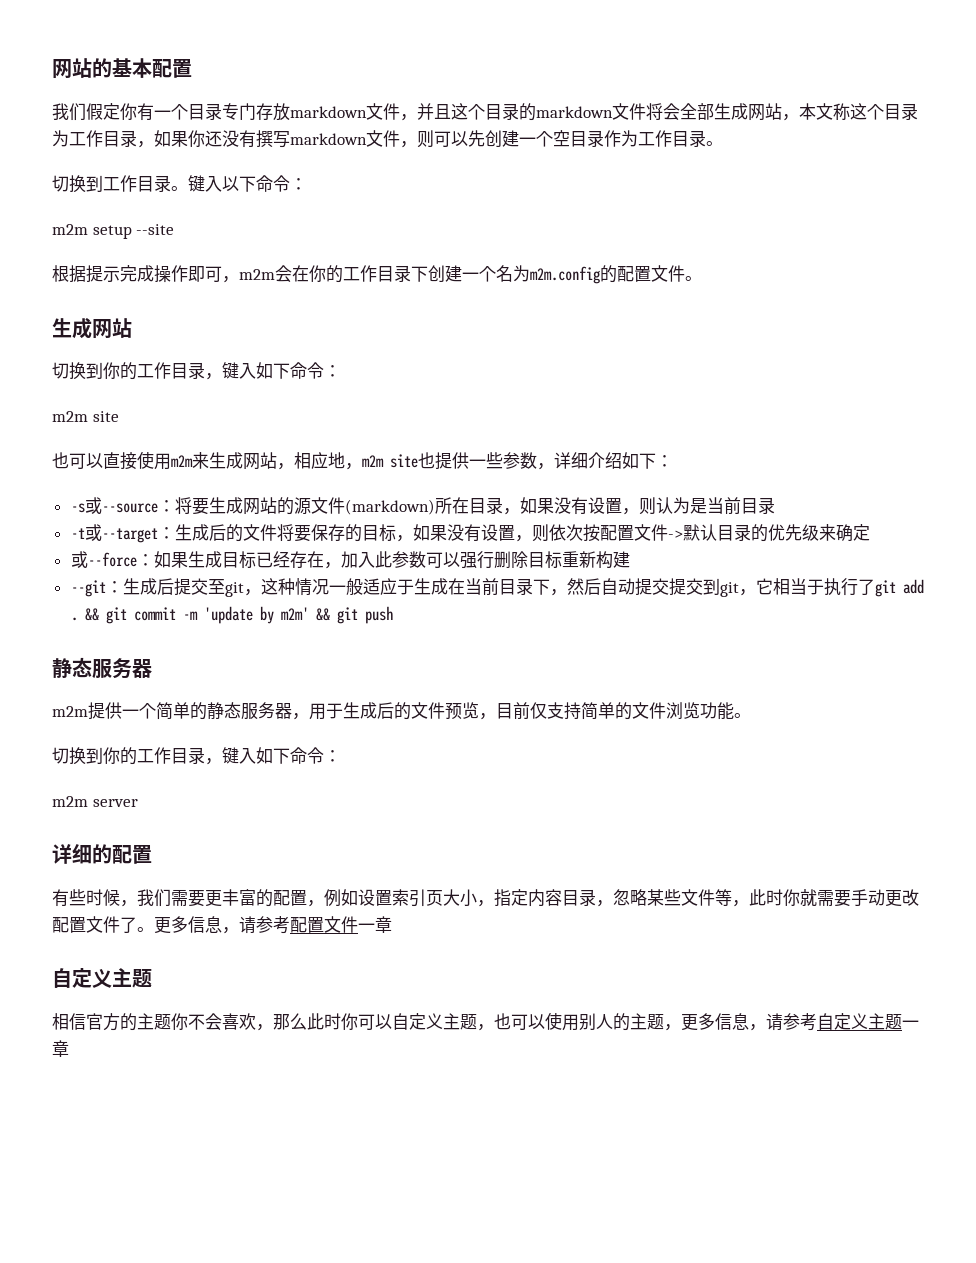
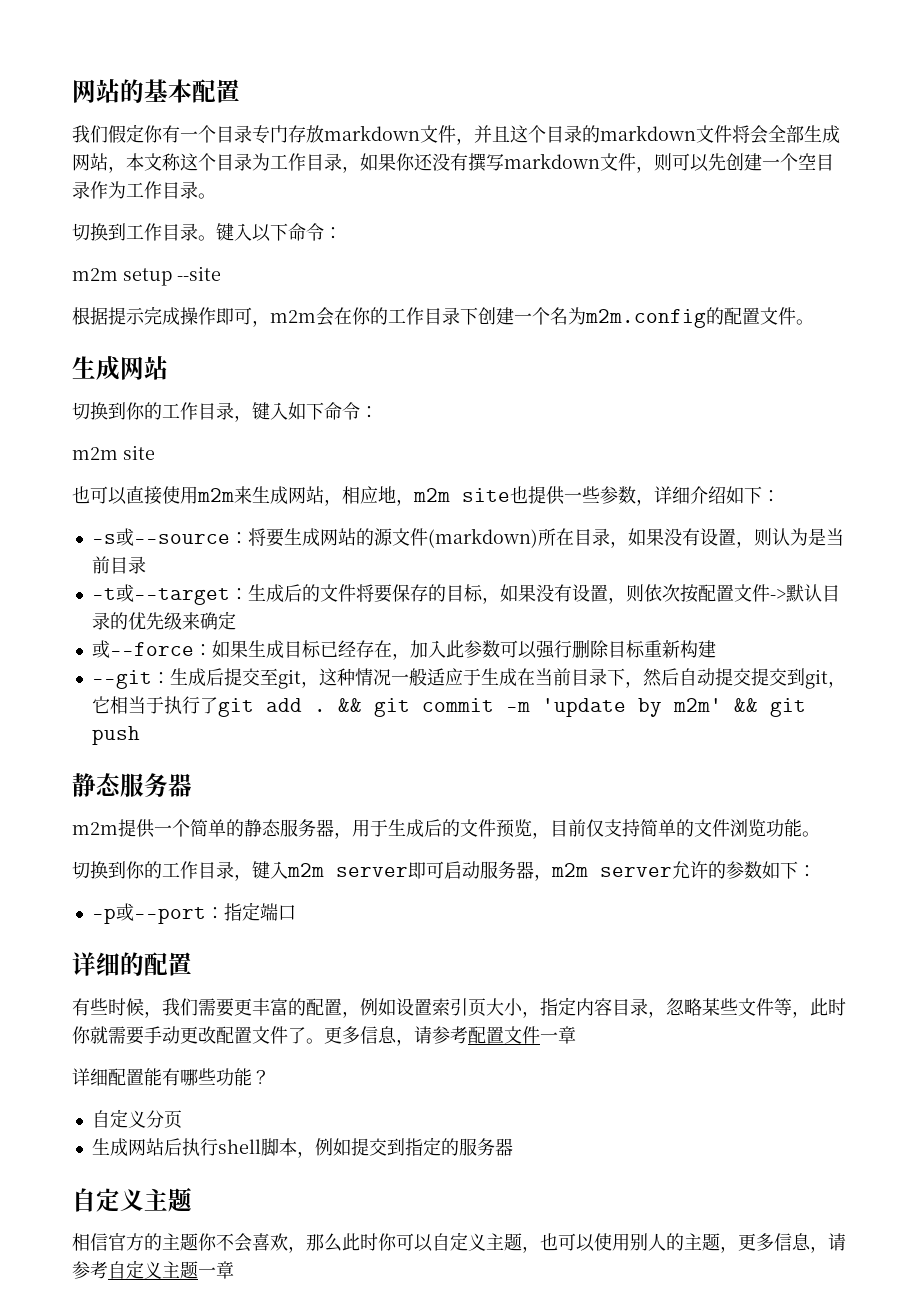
[256,747,341,764] [52,796,138,807] 如下命令： // m2m server -> [287,861,816,881] [91,902,296,924] m2m server即可启动服务器，m2m server允许的参数如下： // -p或--port：指定端口
(392, 924) none -> [72,1068,270,1086] [91,1109,182,1129] [91,1137,513,1158] // 详细配置能有哪些功能？ // 自定义分页 // 生成网站后执行shell脚本，例如提交到指定的服务器

